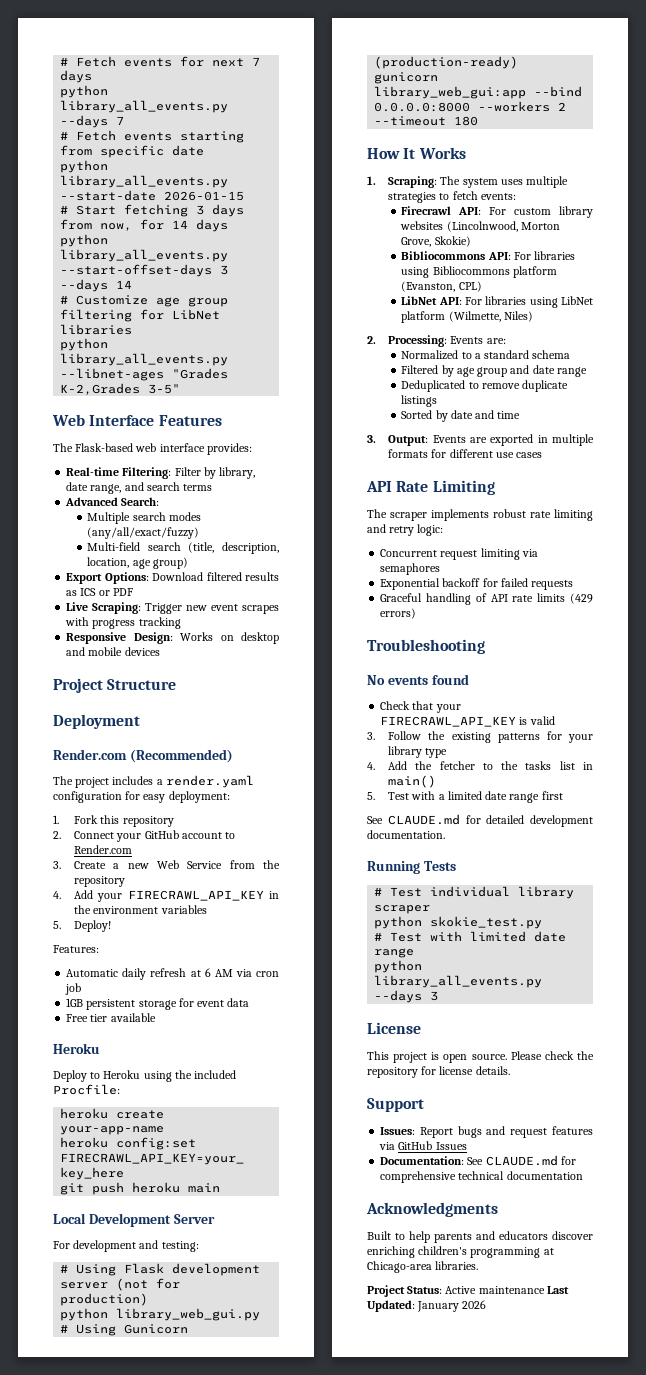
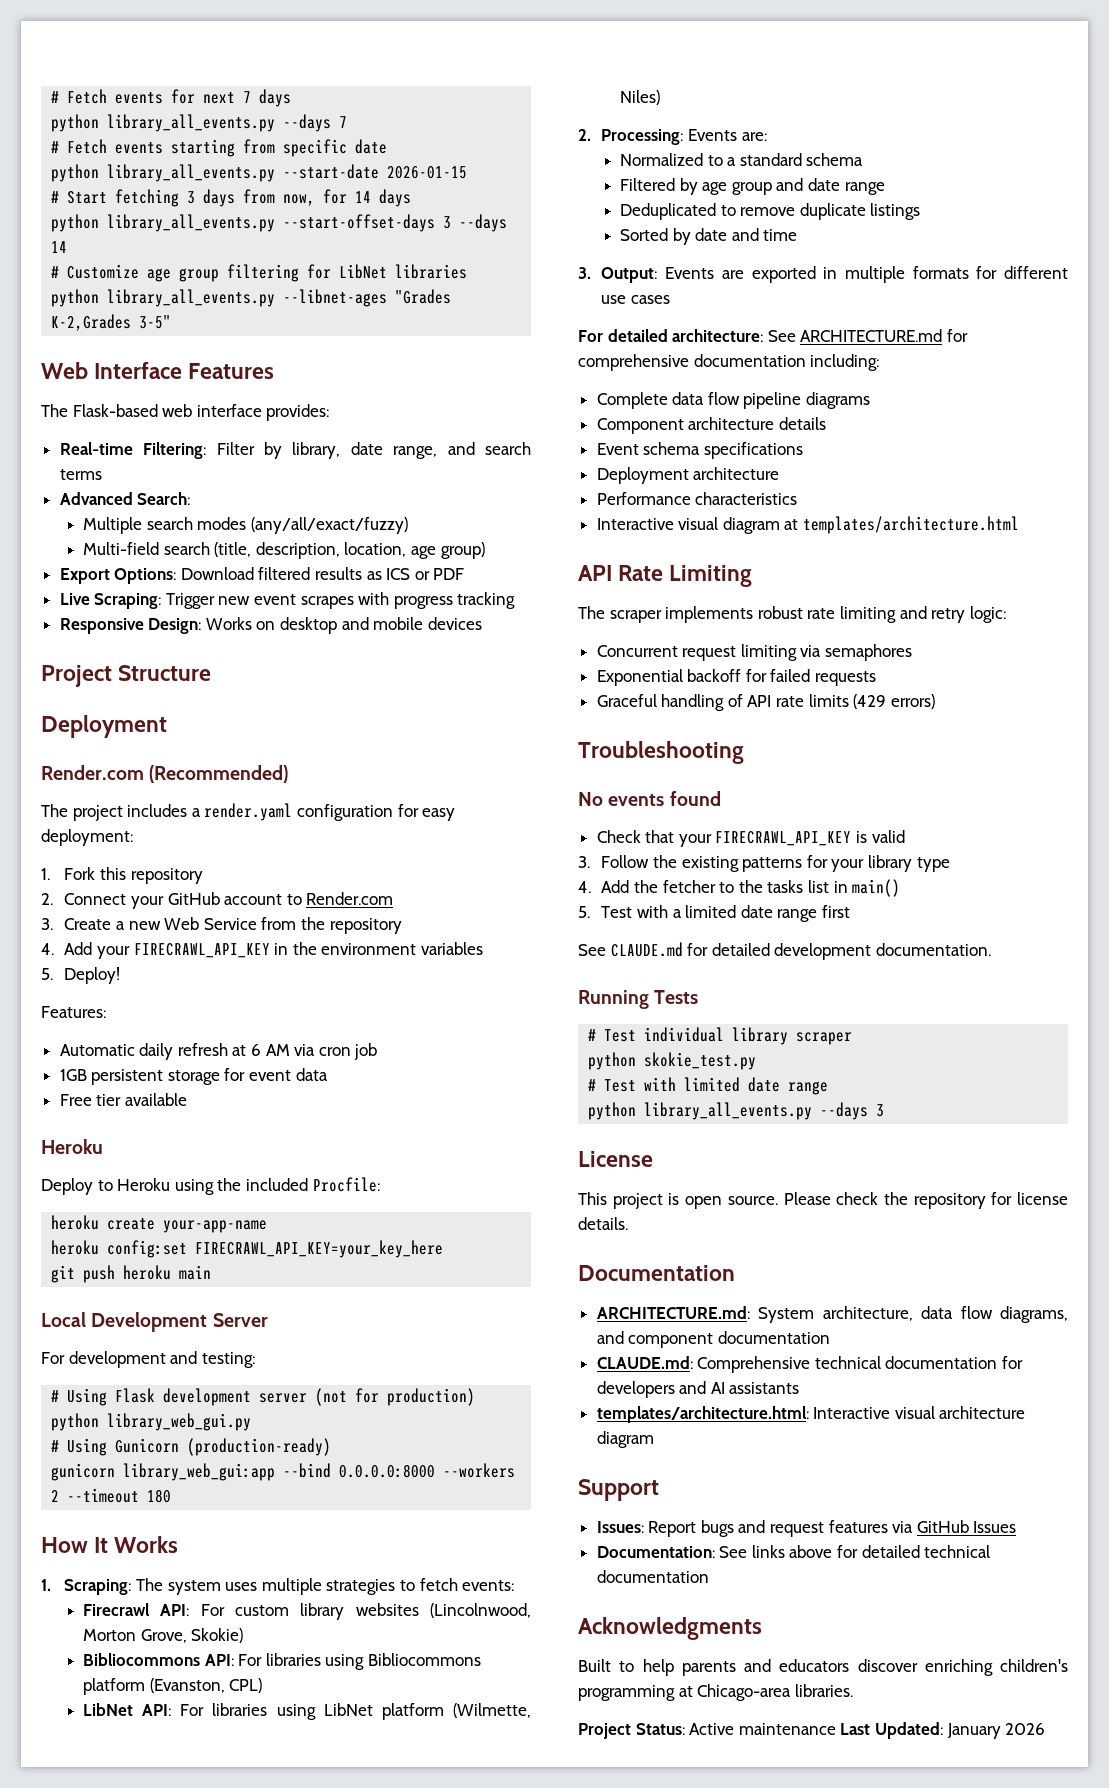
(543, 455) none -> [578,329,968,342] [578,354,880,371] [596,392,871,409] [596,417,826,434] [596,442,803,459] [596,467,780,484] [596,492,798,505] [596,516,1020,534] // For detailed architecture: See ARCHITECTURE.md for comprehensive documentation including: // Complete data flow pipeline diagrams // Component architecture details // Event schema specifications // Deployment architecture // Performance characteristics // Interactive visual diagram at templates/architecture.html
(510, 1070) none -> [578,1265,735,1281] [596,1306,1068,1323] [596,1331,830,1348] [596,1356,1024,1373] [596,1381,800,1398] [596,1406,1026,1423] [596,1431,654,1448] // Documentation // ARCHITECTURE.md: System architecture, data flow diagrams, and component documentation // CLAUDE.md: Comprehensive technical documentation for developers and AI assistants // templates/architecture.html: Interactive visual architecture diagram
[485,1155,576,1166] [380,1171,457,1183] CLAUDE.md for comprehensive -> [751,1545,920,1558] links above for detailed

